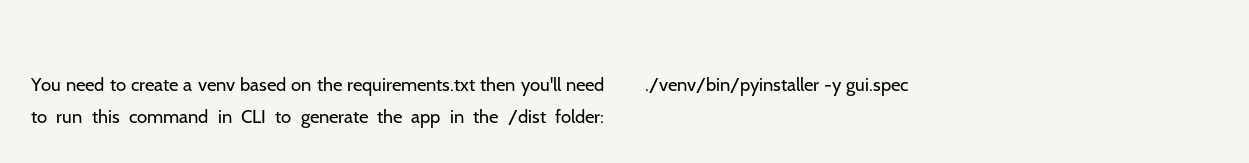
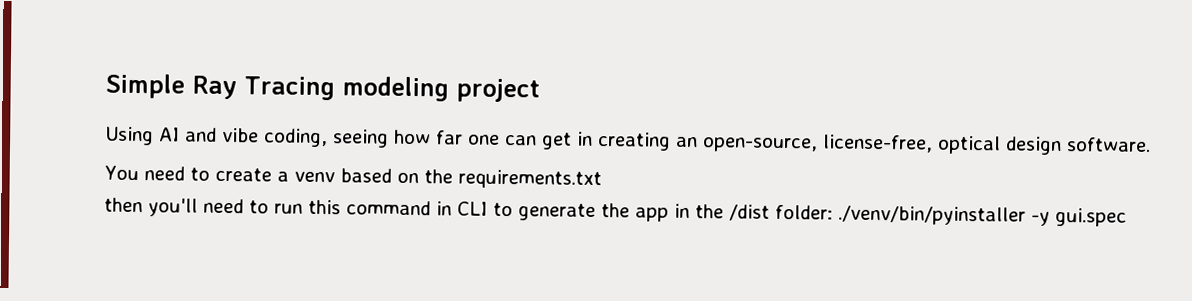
(30, 84) none -> [105,73,540,103] [105,126,1151,156] Simple Ray Tracing modeling project // Using AI and vibe coding, seeing how far one can get in creating an open-source, license-free, optical design software. //
(475, 87) none -> (602, 179) //

